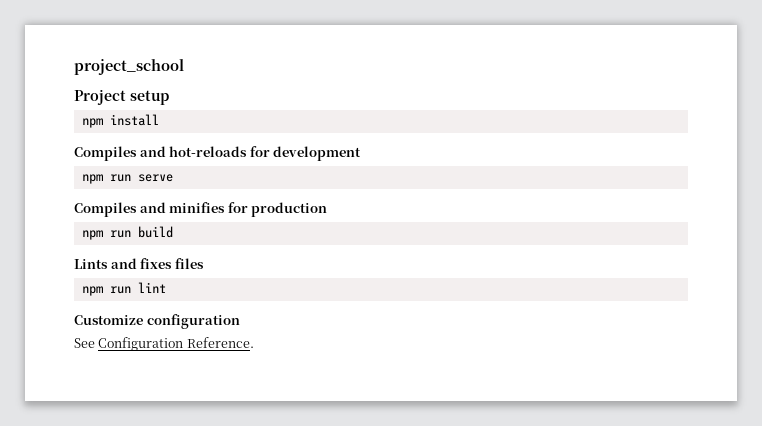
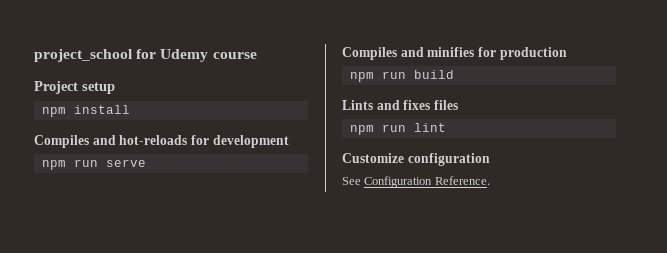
(184, 67) none -> [136,49,257,62] for Udemy course

